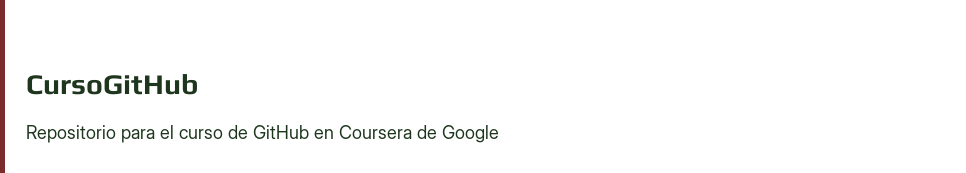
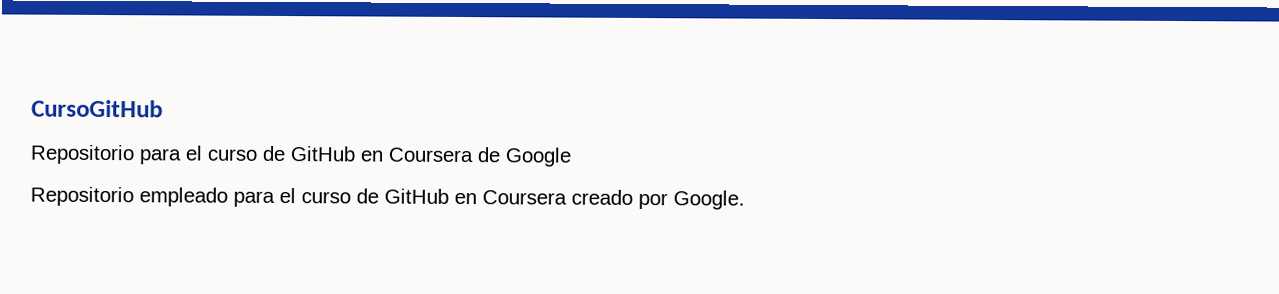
(499, 134) none -> [30,186,745,210] // Repositorio empleado para el curso de GitHub en Coursera creado por Google.

